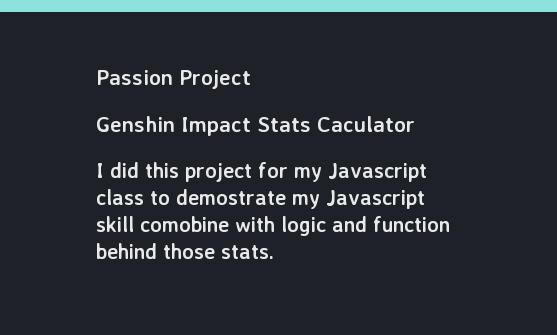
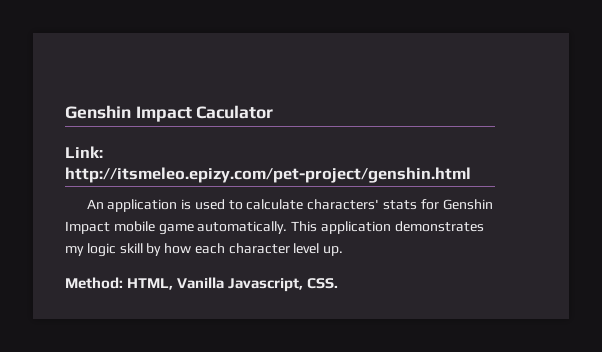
[96,70,251,89] [96,116,311,136] Passion Project // Genshin Impact Stats -> [65,105,192,122] Genshin Impact
[96,162,427,182] [96,189,425,209] [96,216,450,236] [96,243,274,259] I did this project for my Javascript class to demostrate my Javascript skill comobine with logic and function behind those stats. -> [65,146,103,158] [65,167,471,183] [86,199,493,212] [65,221,484,235] [65,243,344,257] [65,277,339,292] Link: http://itsmeleo.epizy.com/pet-project/genshin.html // An application is used to calculate characters' stats for Genshin Impact mobile game automatically. This application demonstrates my logic skill by how each character level up. // Method: HTML, Vanilla Javascript, CSS.

